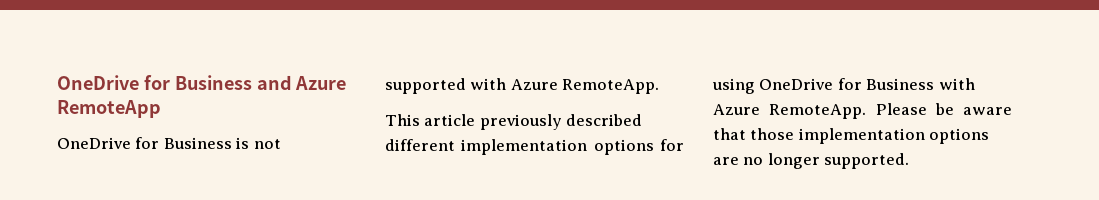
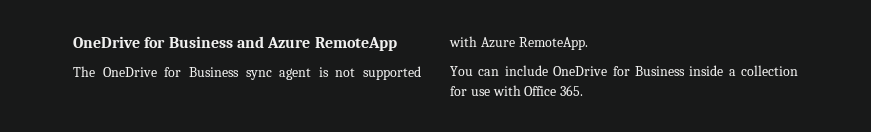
[57,137,232,149] OneDrive for Business -> [73,66,312,80] The OneDrive for Business sync agent
[385,114,643,130] [385,139,684,155] [712,78,975,94] [713,103,1012,119] [713,128,990,144] [713,153,910,169] This article previously described different implementation options for using OneDrive for Business with Azure RemoteApp. Please be aware that those implementation options are no longer supported. -> [450,65,798,76] [450,85,584,96] You can include OneDrive for Business inside a collection for use with Office 365.

